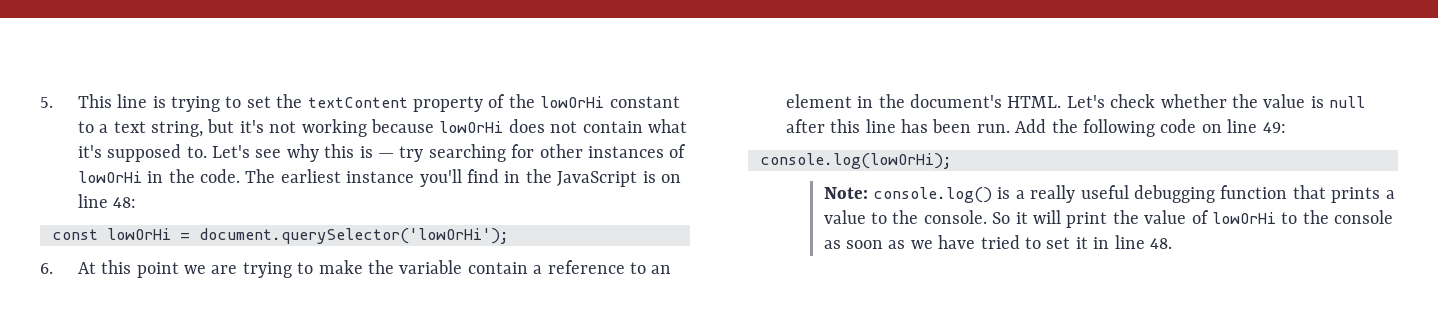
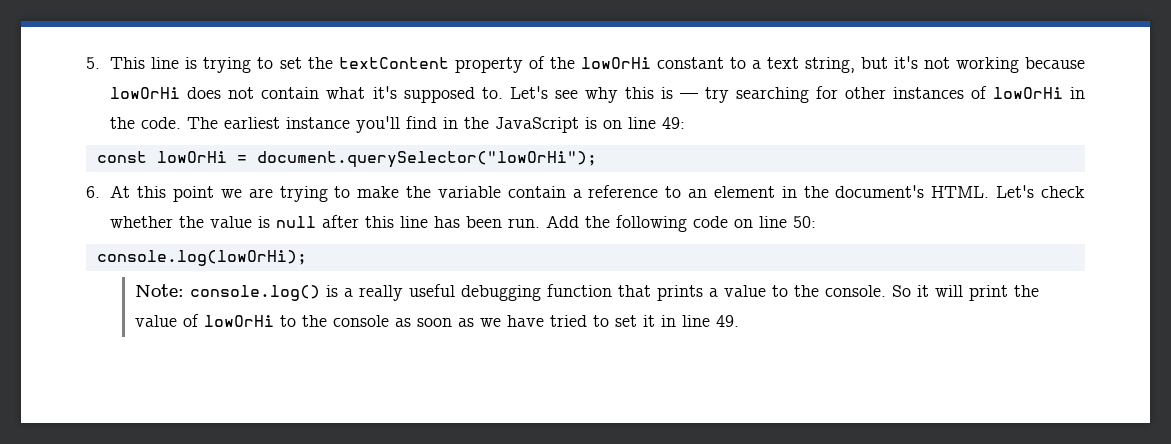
[113,197,137,208] 48: -> [662,117,686,129] 49:
[199,228,509,244] document.querySelector('lowOrHi'); -> [256,151,597,168] document.querySelector("lowOrHi");
[1262,122,1286,133] 49: -> [793,216,817,228] 50:
[1149,238,1172,249] 48. -> [715,315,739,327] 49.

